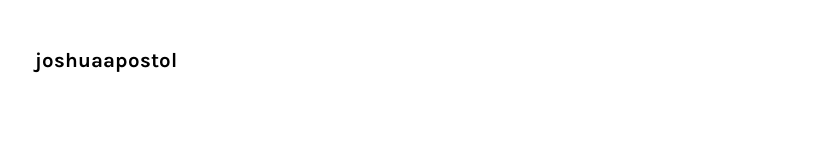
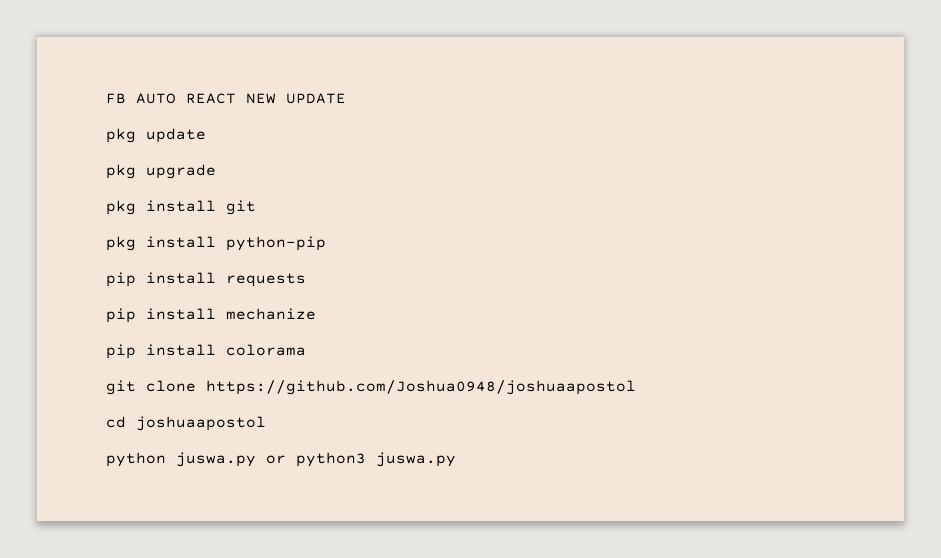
[33,52,177,73] joshuaapostol -> [106,93,346,104] [106,128,206,143] [106,164,216,179] [106,200,256,215] [106,236,326,251] [106,272,306,287] [106,308,316,323] [106,344,306,359] [106,380,636,395] [106,416,266,431] [106,452,456,467] FB AUTO REACT NEW UPDATE // pkg update // pkg upgrade // pkg install git // pkg install python-pip // pip install requests // pip install mechanize // pip install colorama // git clone https://github.com/Joshua0948/joshuaapostol // cd joshuaapostol // python juswa.py or python3 juswa.py

